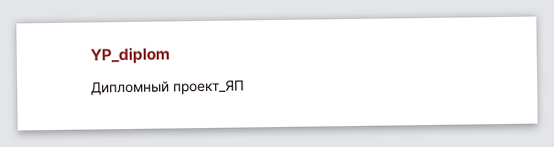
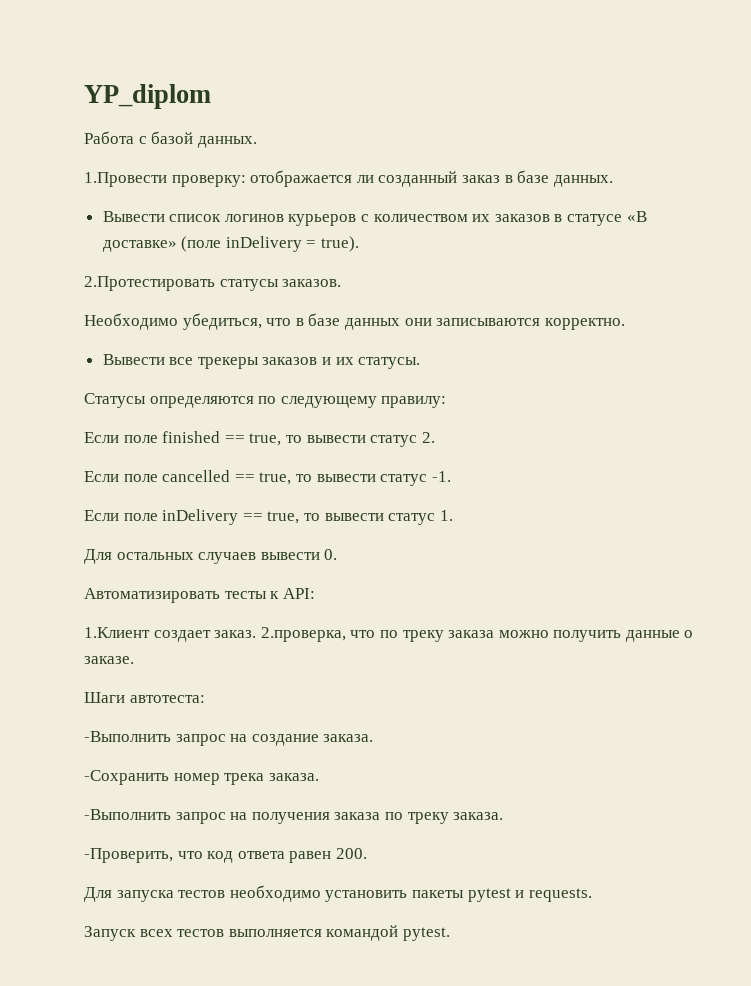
[91,80,245,96] Дипломный проект_ЯП -> [84,131,257,148] [84,170,613,187] [102,211,647,226] [102,236,360,252] [84,276,342,291] [84,313,625,330] [102,354,421,369] [84,393,447,408] [84,431,435,447] [84,470,451,486] [84,509,453,525] [84,549,338,564] [84,588,315,603] [84,627,694,642] [84,656,134,664] [84,692,205,703] [84,731,374,746] [84,770,319,785] [84,809,504,824] [84,848,367,863] [84,885,592,902] [84,925,450,941] Работа с базой данных. // 1.Провести проверку: отображается ли созданный заказ в базе данных. // Вывести список логинов курьеров с количеством их заказов в статусе «В доставке» (поле inDelivery = true). // 2.Протестировать статусы заказов. // Необходимо убедиться, что в базе данных они записываются корректно. // Вывести все трекеры заказов и их статусы. // Статусы определяются по следующему правилу: // Если поле finished == true, то вывести статус 2. // Если поле canсelled == true, то вывести статус -1. // Если поле inDelivery == true, то вывести статус 1. // Для остальных случаев вывести 0. // Автоматизировать тесты к API: // 1.Клиент создает заказ. 2.проверка, что по треку заказа можно получить данные о заказе. // Шаги автотеста: // -Выполнить запрос на создание заказа. // -Сохранить номер трека заказа. // -Выполнить запрос на получения заказа по треку заказа. // -Проверить, что код ответа равен 200. // Для запуска тестов необходимо установить пакеты pytest и requests. // Запуск всех тестов выполняется командой pytest.

